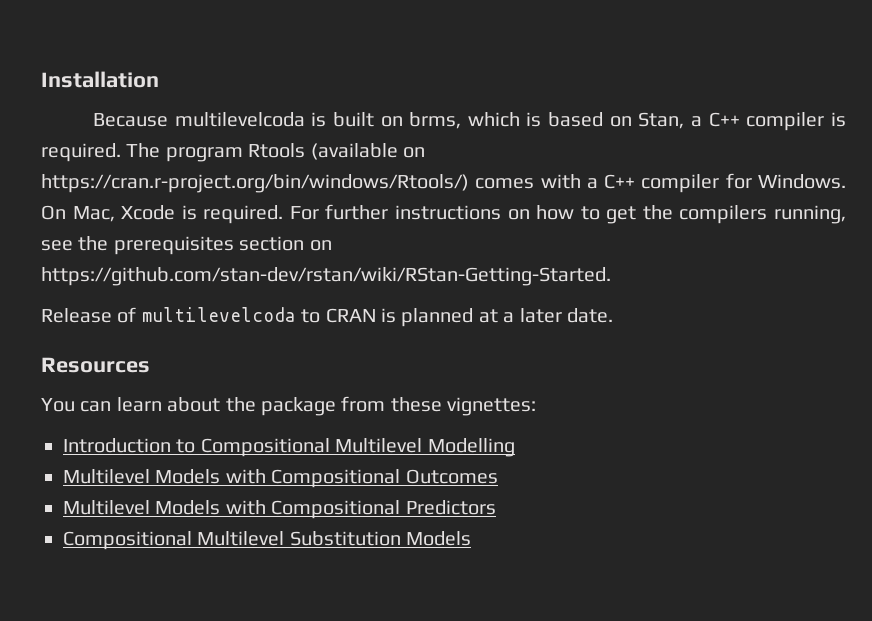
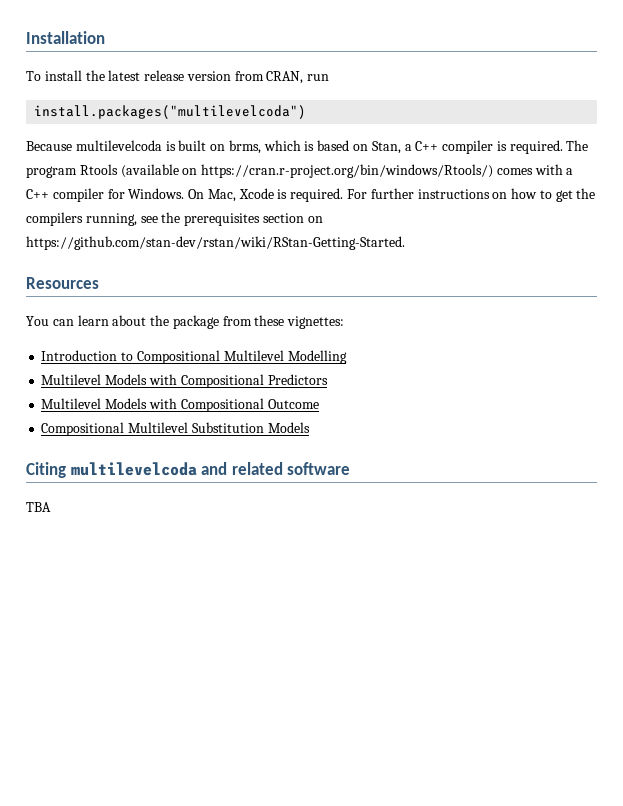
(159, 79) none -> [26,70,330,84] [34,105,307,119] // To install the latest release version from CRAN, run // install.packages("multilevelcoda")
[41,307,613,327] // Release of multilevelcoda to CRAN is planned at a later date. -> (405, 243) none
[405,469,498,484] [63,500,496,519] Outcomes // Multilevel Models with Compositional Predictors -> [267,374,328,385] [41,398,319,412] Predictors // Multilevel Models with Compositional Outcome
(472, 538) none -> [26,462,351,478] [26,502,51,512] // Citing multilevelcoda and related software // TBA

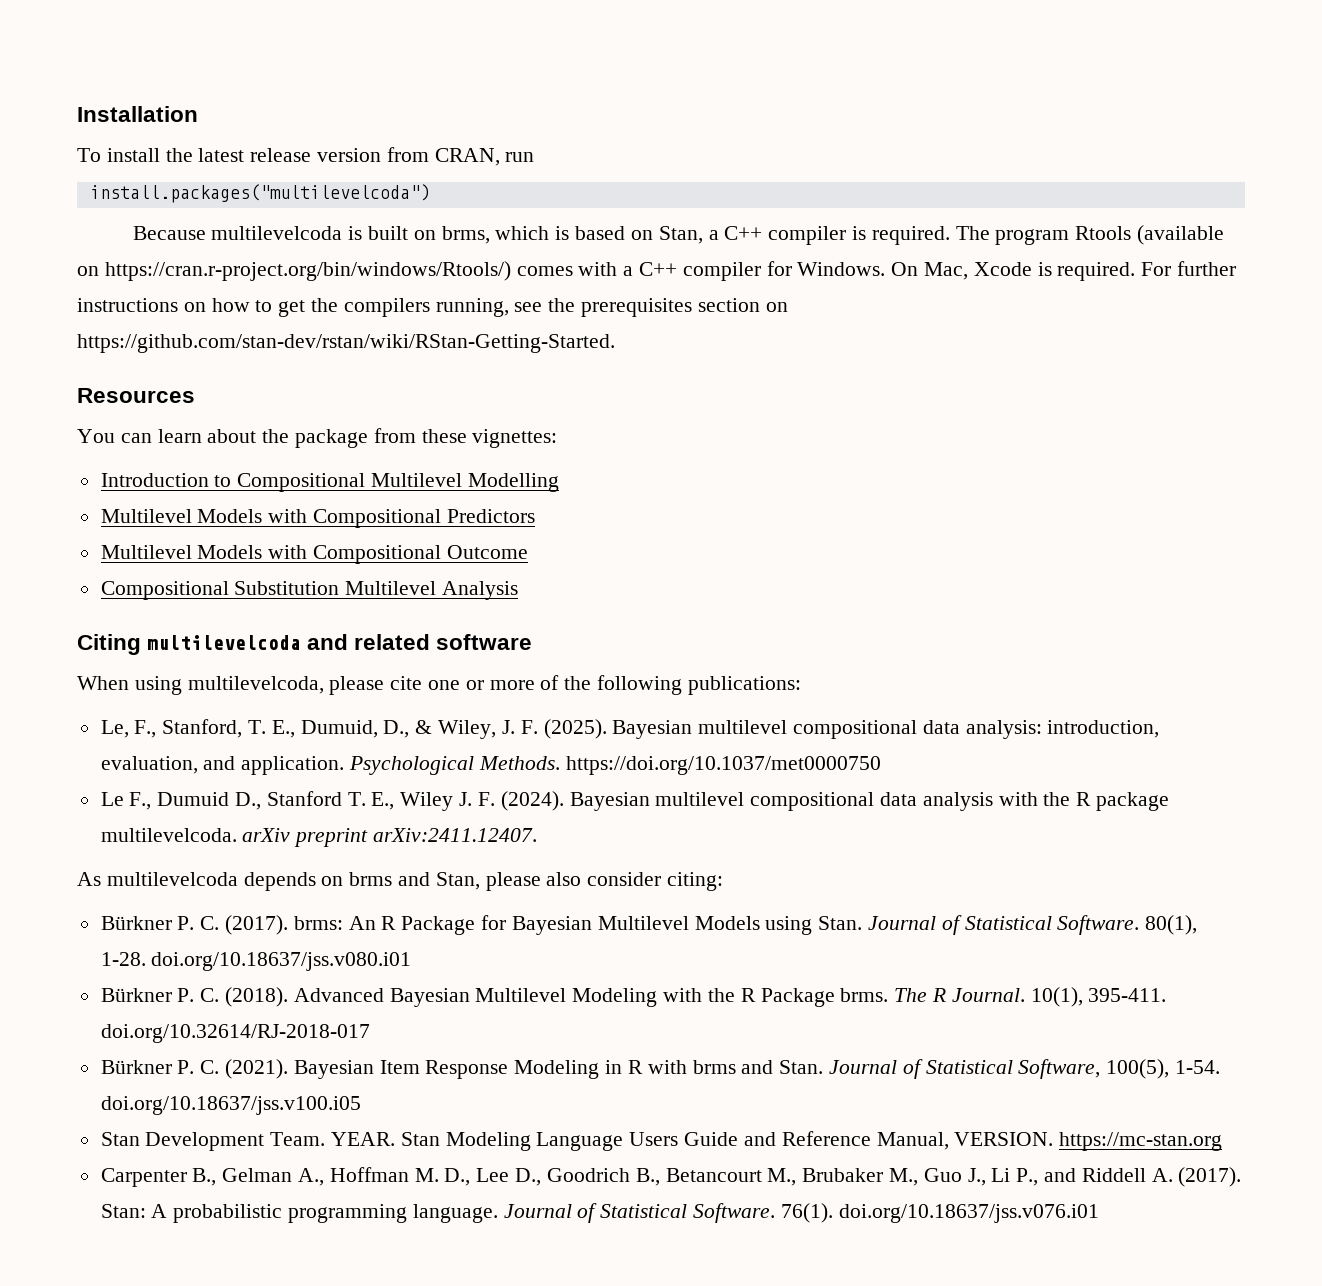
[128,422,310,433] Multilevel Substitution Models -> [234,581,519,600] Substitution Multilevel Analysis
[26,502,51,512] TBA -> [77,675,801,695] [100,719,1160,739] [100,756,881,775] [100,791,1169,811] [100,828,538,847] [77,872,724,891] [100,915,1198,935] [100,952,412,971] [100,987,1167,1007] [100,1024,370,1043] [100,1059,1220,1079] [100,1096,361,1115] [100,1131,1223,1151] [100,1167,1242,1187] [100,1203,1099,1223] When using multilevelcoda, please cite one or more of the following publications: // Le, F., Stanford, T. E., Dumuid, D., & Wiley, J. F. (2025). Bayesian multilevel compositional data analysis: introduction, evaluation, and application. Psychological Methods. https://doi.org/10.1037/met0000750 // Le F., Dumuid D., Stanford T. E., Wiley J. F. (2024). Bayesian multilevel compositional data analysis with the R package multilevelcoda. arXiv preprint arXiv:2411.12407. // As multilevelcoda depends on brms and Stan, please also consider citing: // Bürkner P. C. (2017). brms: An R Package for Bayesian Multilevel Models using Stan. Journal of Statistical Software. 80(1), 1-28. doi.org/10.18637/jss.v080.i01 // Bürkner P. C. (2018). Advanced Bayesian Multilevel Modeling with the R Package brms. The R Journal. 10(1), 395-411. doi.org/10.32614/RJ-2018-017 // Bürkner P. C. (2021). Bayesian Item Response Modeling in R with brms and Stan. Journal of Statistical Software, 100(5), 1-54. doi.org/10.18637/jss.v100.i05 // Stan Development Team. YEAR. Stan Modeling Language Users Guide and Reference Manual, VERSION. https://mc-stan.org // Carpenter B., Gelman A., Hoffman M. D., Lee D., Goodrich B., Betancourt M., Brubaker M., Guo J., Li P., and Riddell A. (2017). Stan: A probabilistic programming language. Journal of Statistical Software. 76(1). doi.org/10.18637/jss.v076.i01

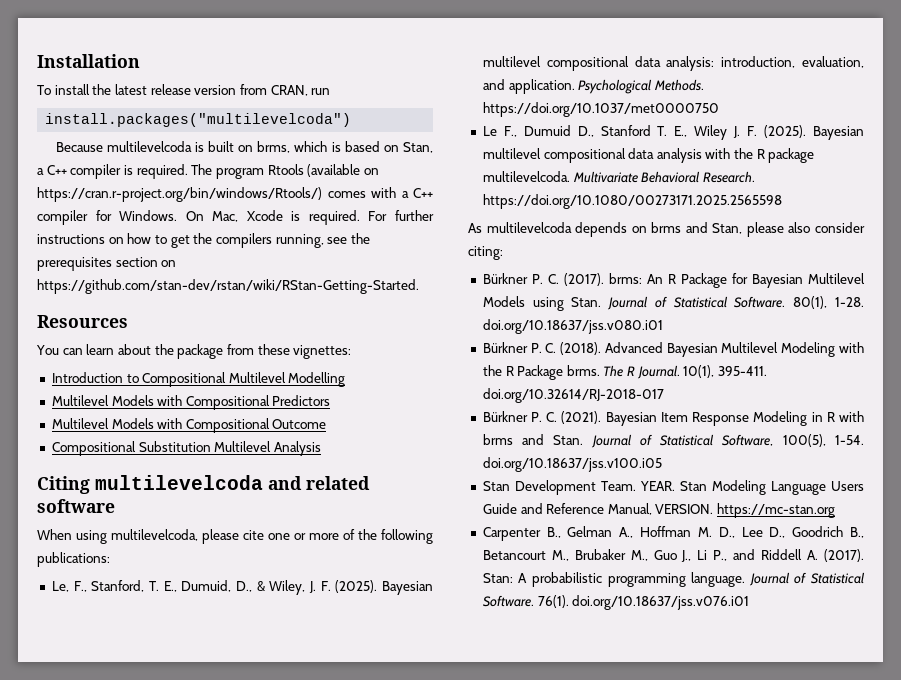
[500,791,564,811] (2024). -> [764,125,807,138] (2025).
[242,828,538,847] arXiv preprint arXiv:2411.12407. -> [572,171,755,183] [482,194,782,209] Multivariate Behavioral Research. https://doi.org/10.1080/00273171.2025.2565598

